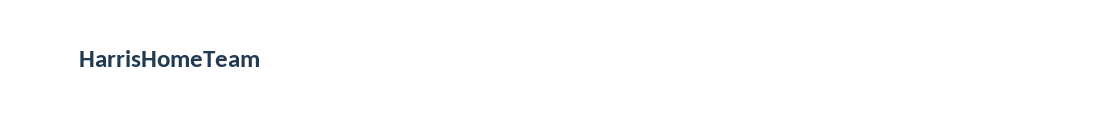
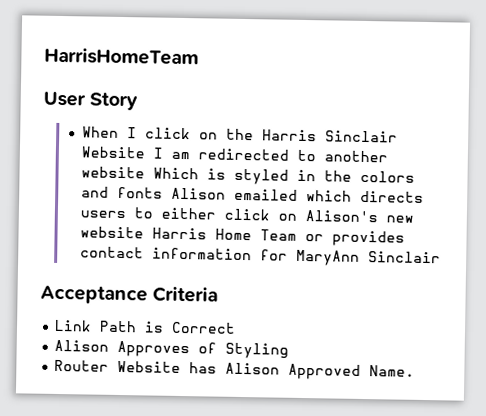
(260, 58) none -> [43,91,139,111] [81,126,398,143] [80,146,388,163] [80,166,415,185] [80,186,424,203] [79,207,414,223] [79,226,405,247] [79,246,441,266] [40,285,219,305] [54,319,237,334] [54,339,290,359] [54,359,416,380] // User Story // When I click on the Harris Sinclair Website I am redirected to another website Which is styled in the colors and fonts Alison emailed which directs users to either click on Alison's new website Harris Home Team or provides contact information for MaryAnn Sinclair // Acceptance Criteria // Link Path is Correct // Alison Approves of Styling // Router Website has Alison Approved Name.

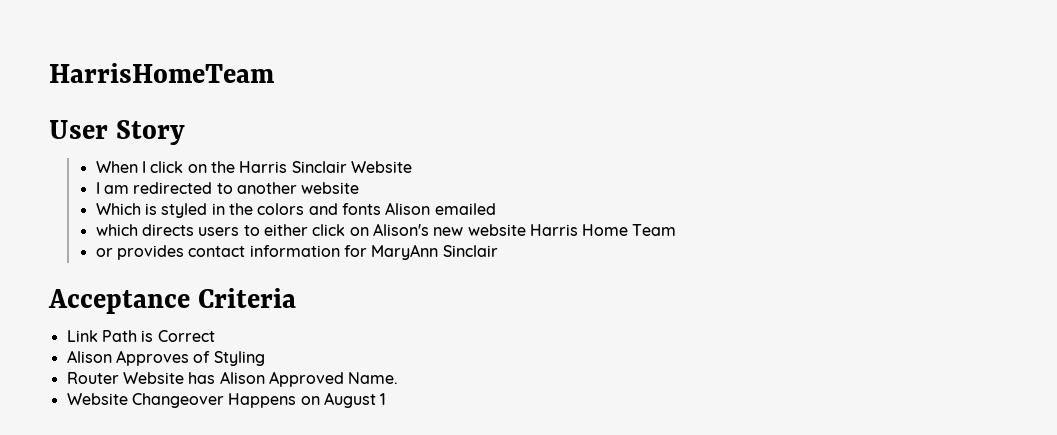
(145, 152) none -> (412, 167) //
(145, 172) none -> (360, 188) //
(298, 194) none -> (496, 209) //
(297, 235) none -> (677, 230) //
(416, 371) none -> [66,392,387,408] // Website Changeover Happens on August 1

